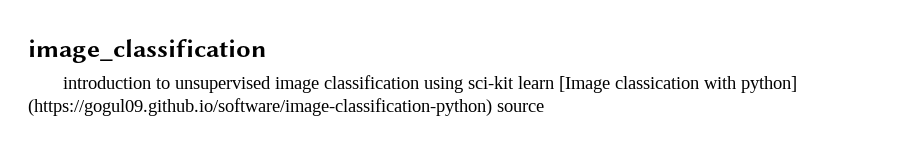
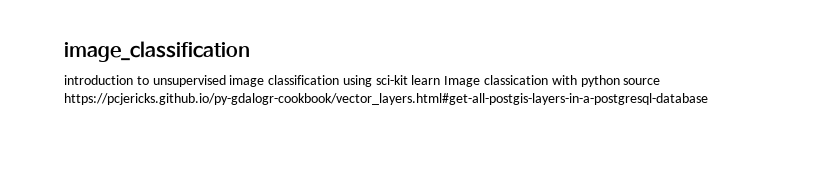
[559,76,611,93] [Image -> [444,76,481,87] Image
[741,76,798,93] [28,98,544,116] python] (https://gogul09.github.io/software/image-classification-python) source -> [580,75,661,87] [64,93,708,105] python source https://pcjericks.github.io/py-gdalogr-cookbook/vector_layers.html#get-all-postgis-layers-in-a-postgresql-database

